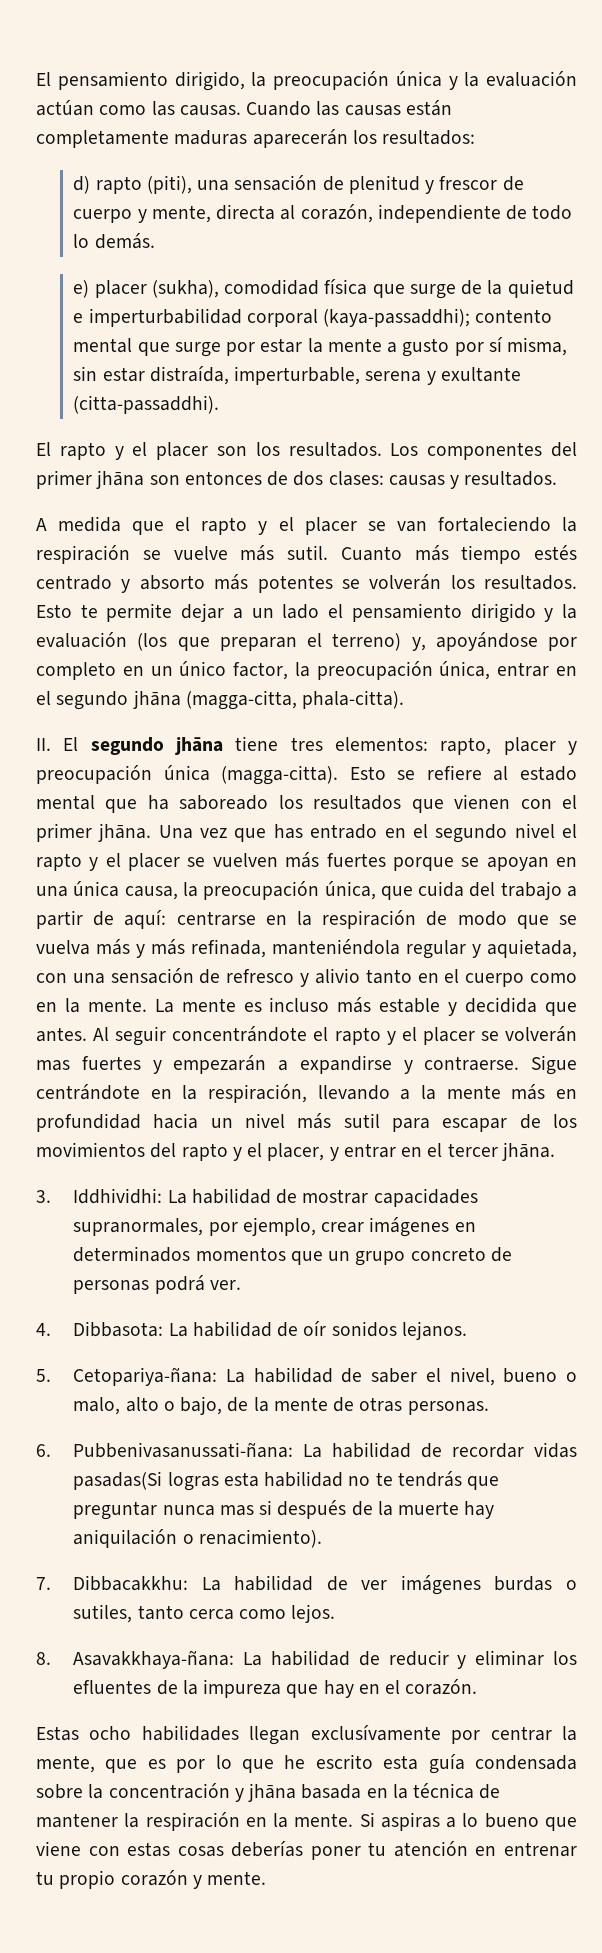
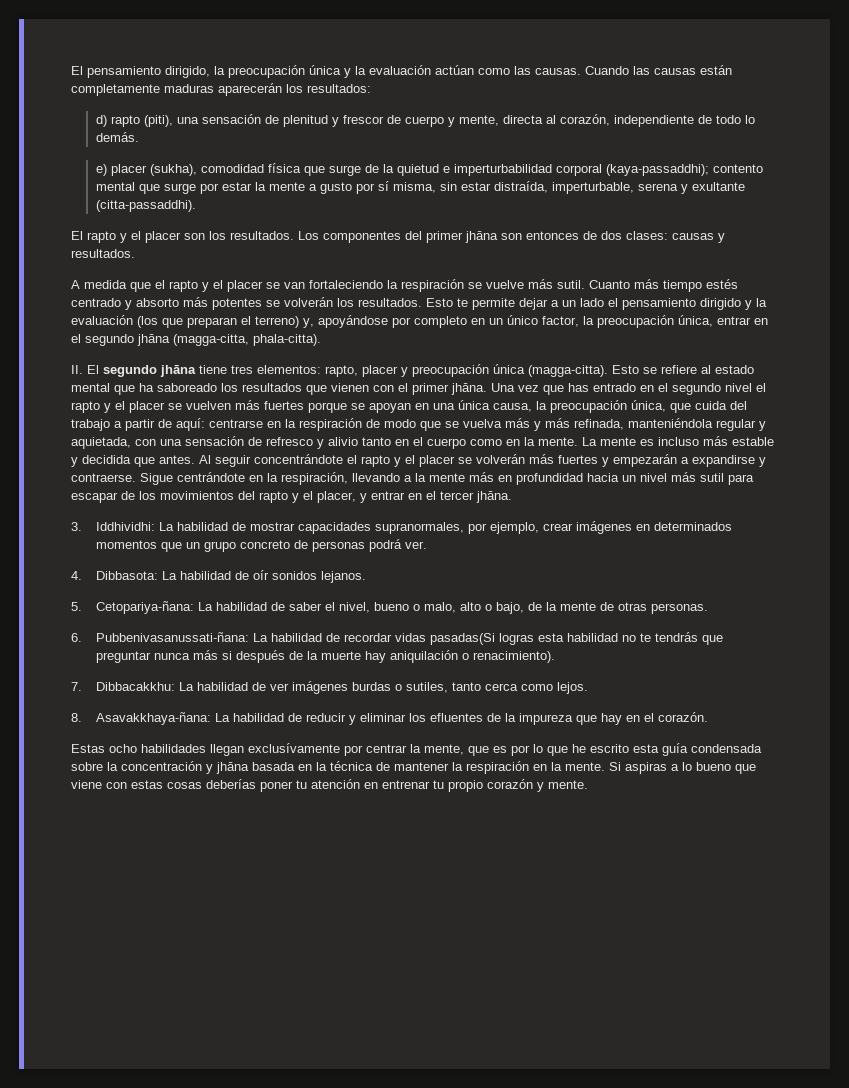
[36,1060,70,1071] mas -> [529,454,554,464] más
[219,1505,254,1516] mas -> [192,650,218,660] más

